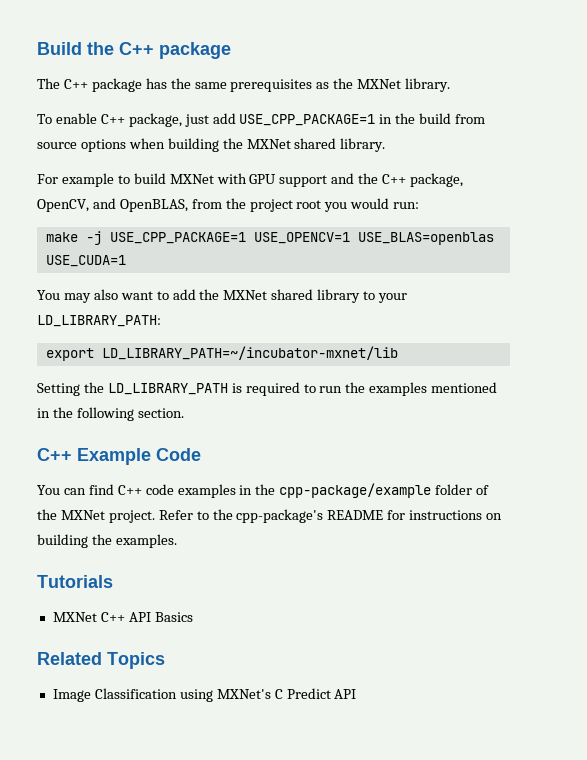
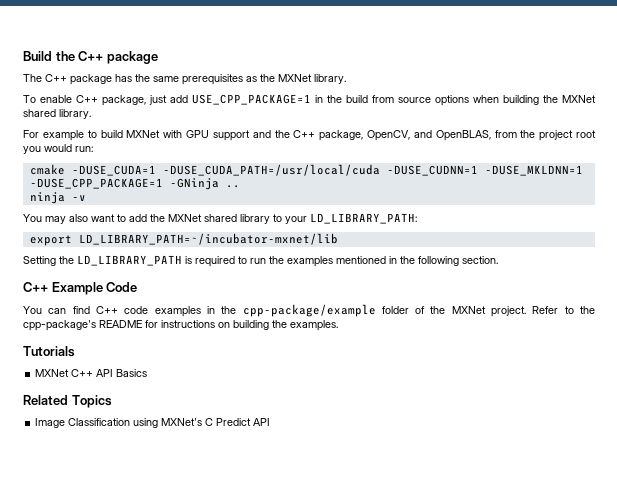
[45,231,494,245] [45,255,126,267] make -j USE_CPP_PACKAGE=1 USE_OPENCV=1 USE_BLAS=openblas USE_CUDA=1 -> [29,164,583,176] [29,178,240,190] [29,192,86,204] cmake -DUSE_CUDA=1 -DUSE_CUDA_PATH=/usr/local/cuda -DUSE_CUDNN=1 -DUSE_MKLDNN=1 -DUSE_CPP_PACKAGE=1 -GNinja .. // ninja -v

